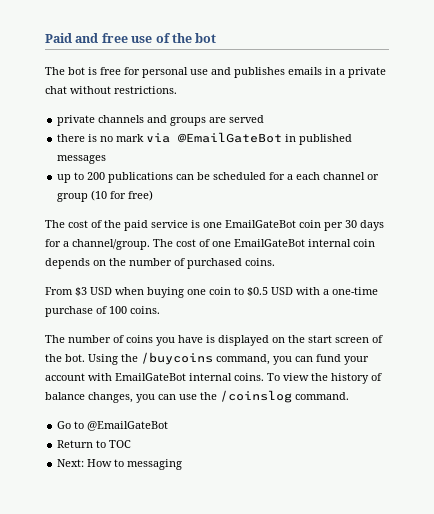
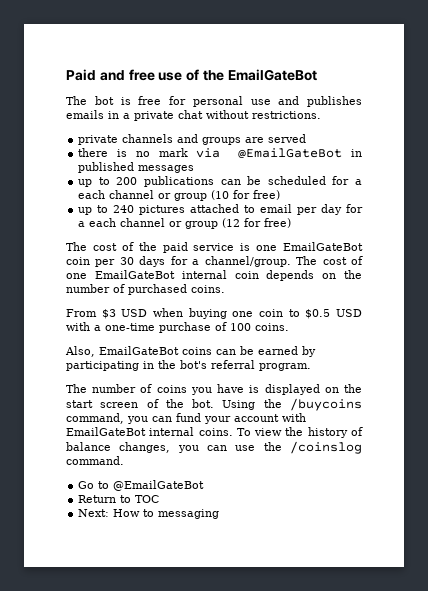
[195,33,217,43] bot -> [227,69,317,81] EmailGateBot
(154, 195) none -> [78,204,363,215] [78,218,292,229] // up to 240 pictures attached to email per day for a each channel or group (12 for free)
(160, 310) none -> [65,346,316,357] [66,360,311,371] // Also, EmailGateBot coins can be earned by participating in the bot's referral program.

